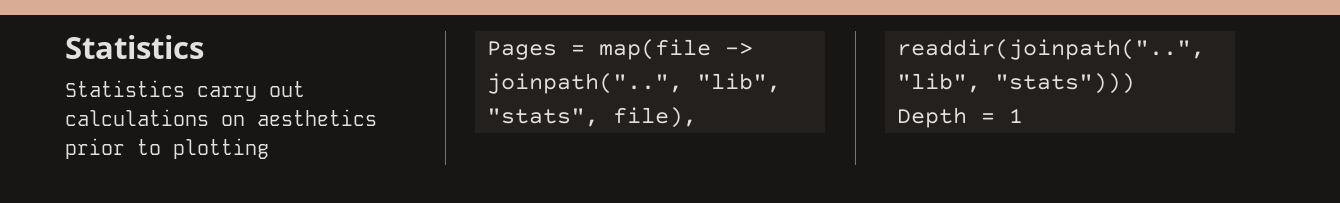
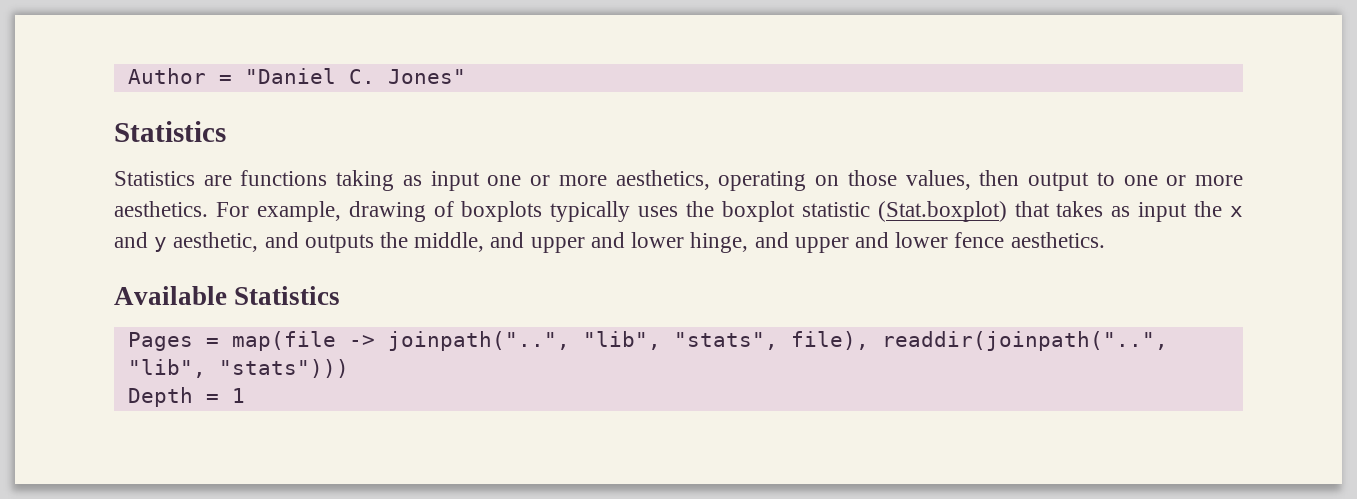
[65,35,204,59] [65,80,305,101] [65,109,377,126] [65,138,269,159] Statistics // Statistics carry out calculations on aesthetics prior to plotting -> [127,68,466,84] [114,121,226,142] [114,170,1243,191] [114,201,1243,222] [114,232,1105,253] [114,286,341,305] Author = "Daniel C. Jones" // Statistics // Statistics are functions taking as input one or more aesthetics, operating on those values, then output to one or more aesthetics. For example, drawing of boxplots typically uses the boxplot statistic (Stat.boxplot) that takes as input the x and y aesthetic, and outputs the middle, and upper and lower hinge, and upper and lower fence aesthetics. // Available Statistics

